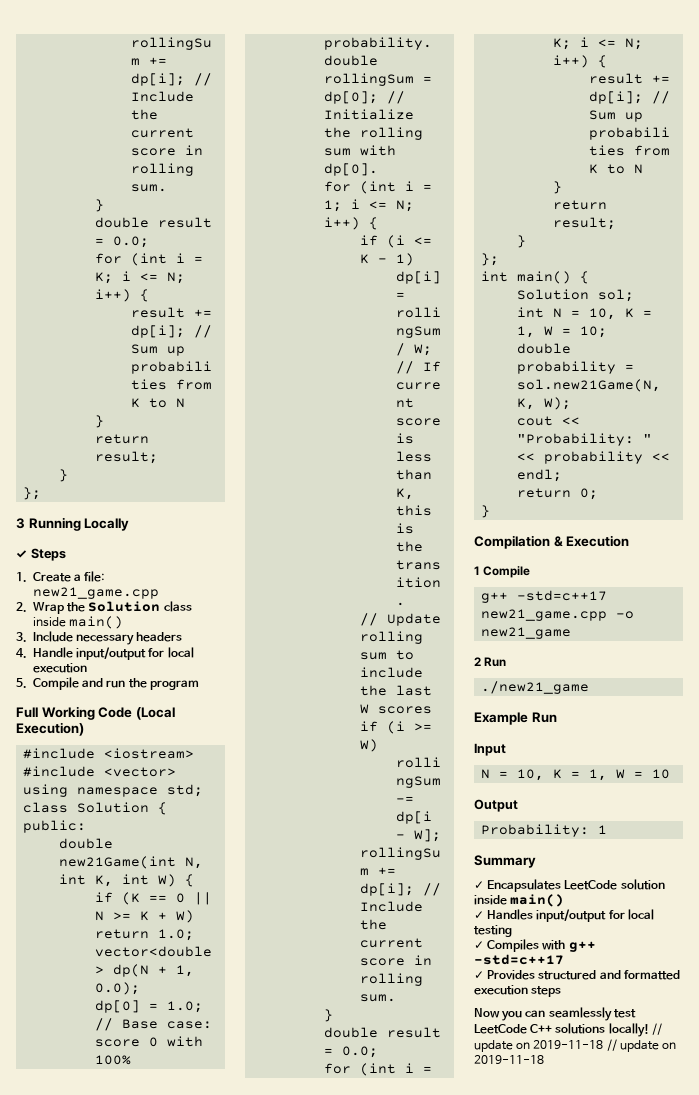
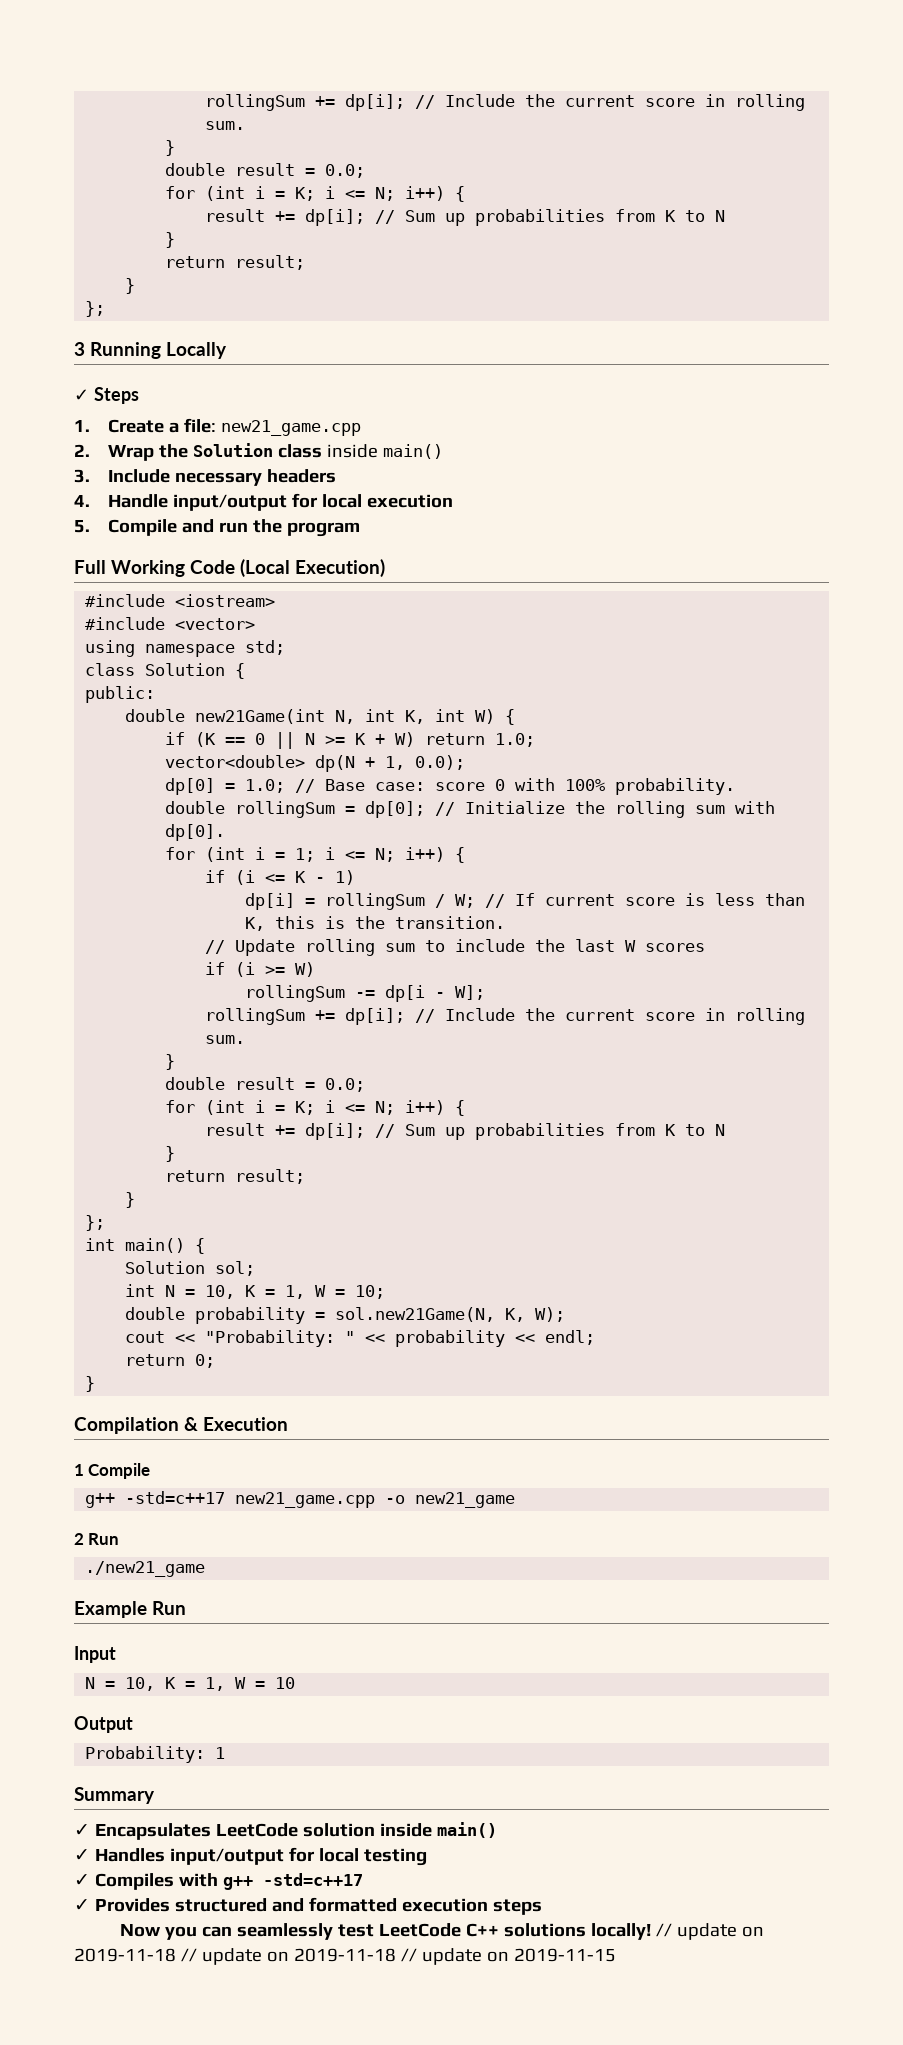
(544, 1059) none -> [400,1948,616,1965] // update on 2019-11-15

